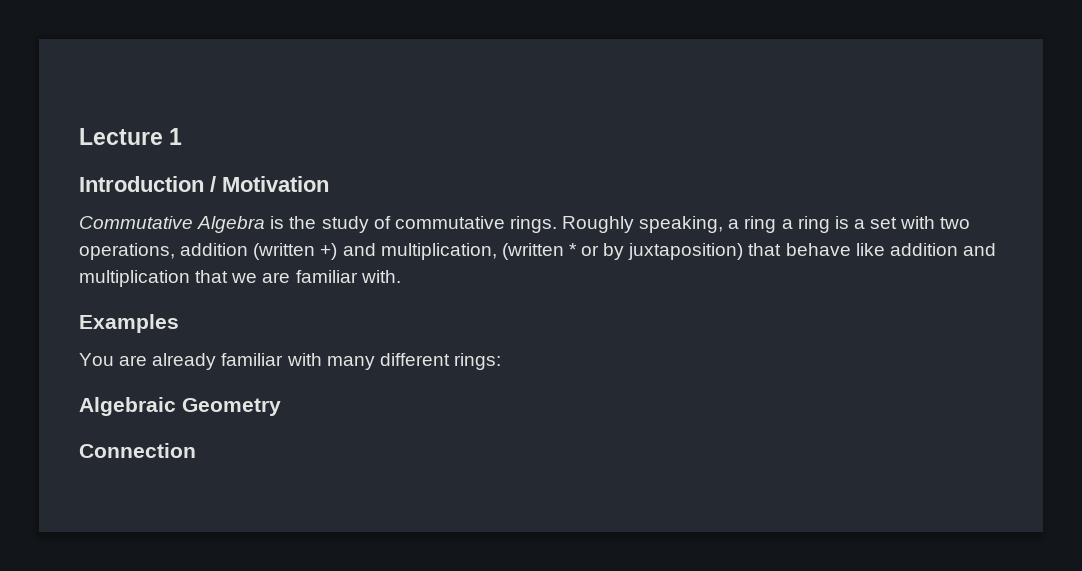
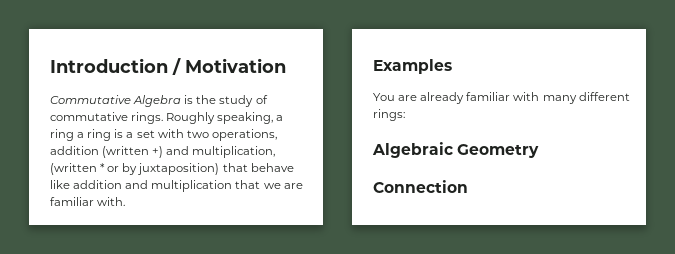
[79,128,183,145] Lecture 1 // -> (50, 65) none

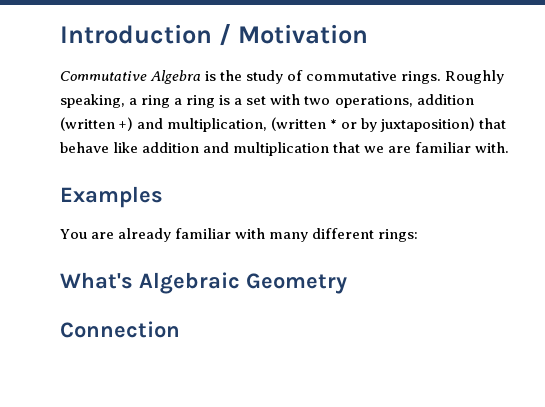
(405, 115) none -> [60,272,133,289] What's

